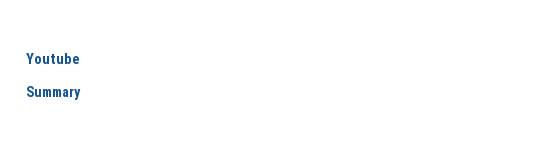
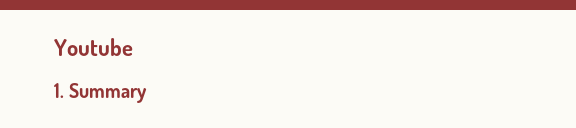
(80, 58) none -> [54,83,64,98] 1.

